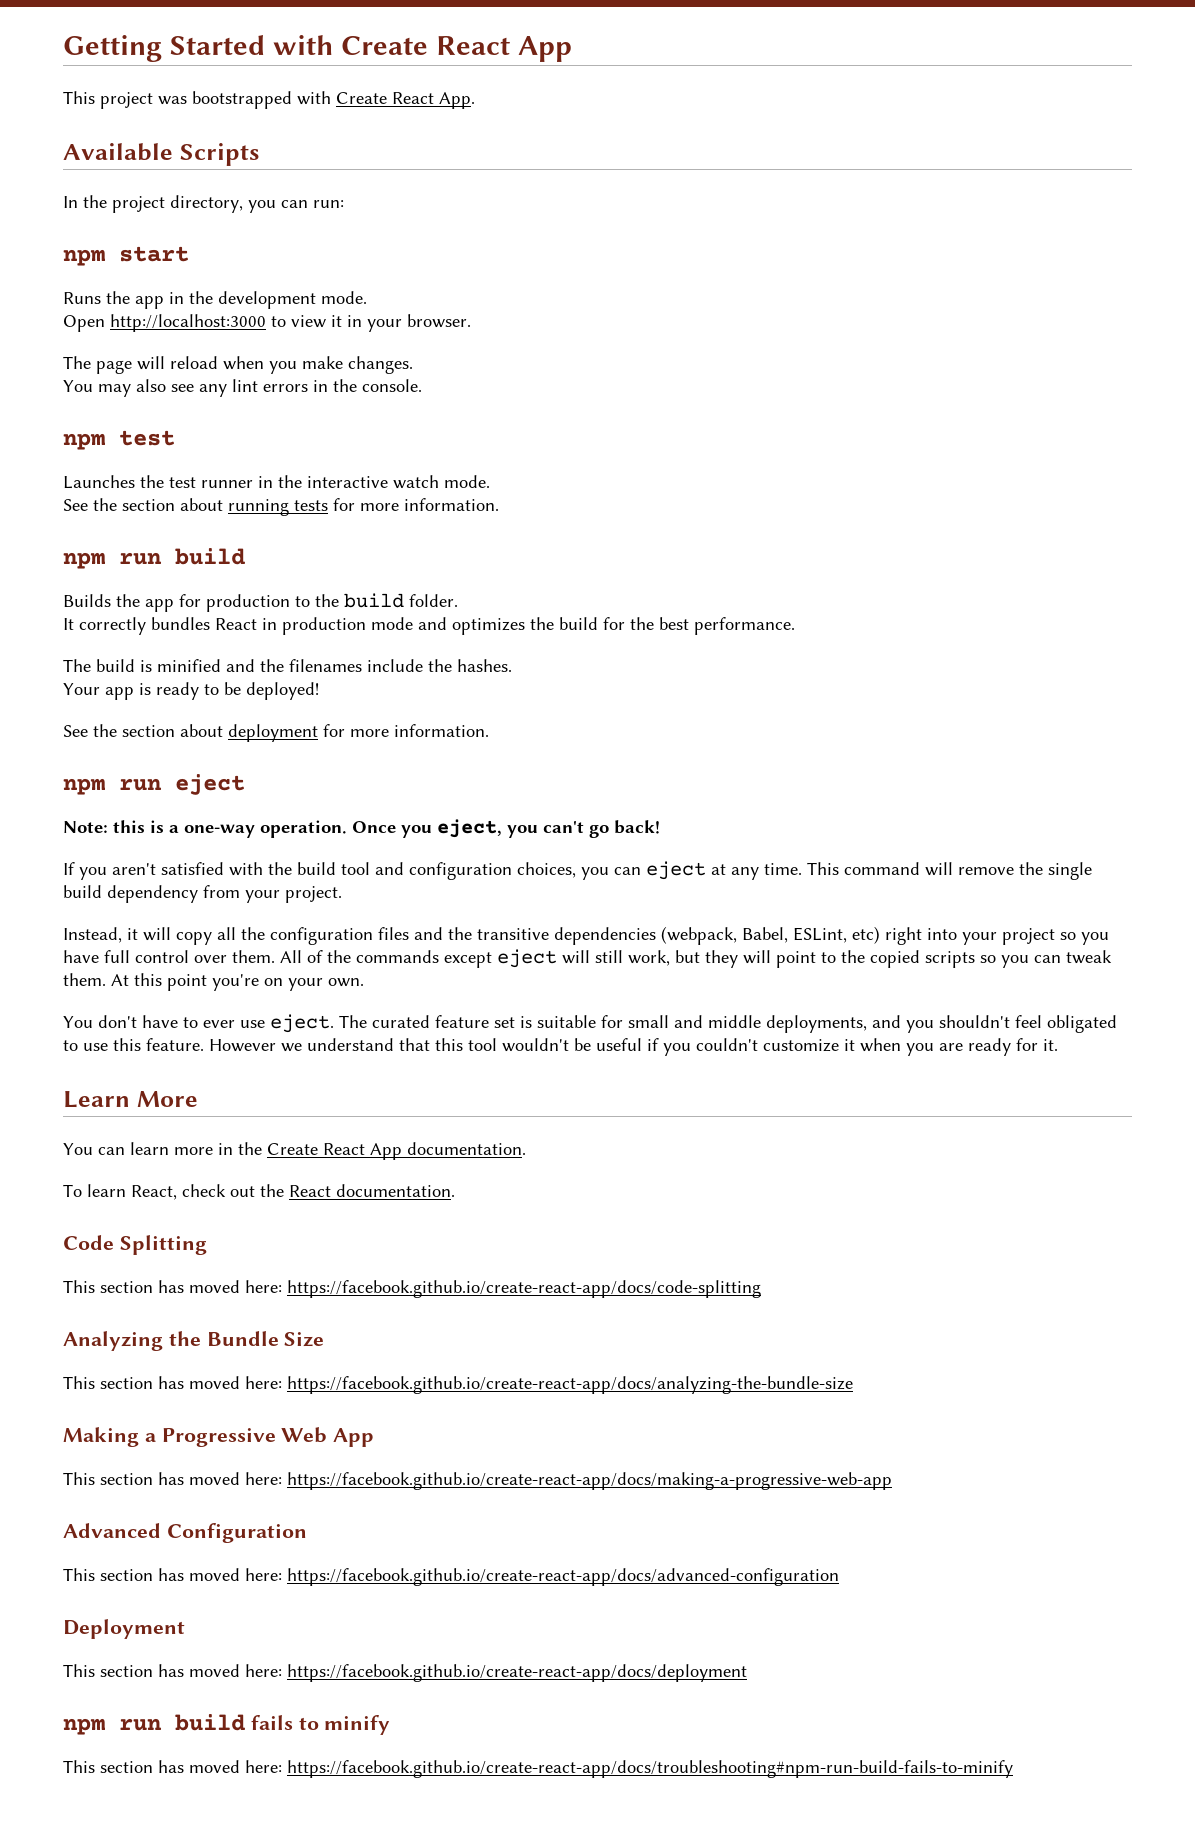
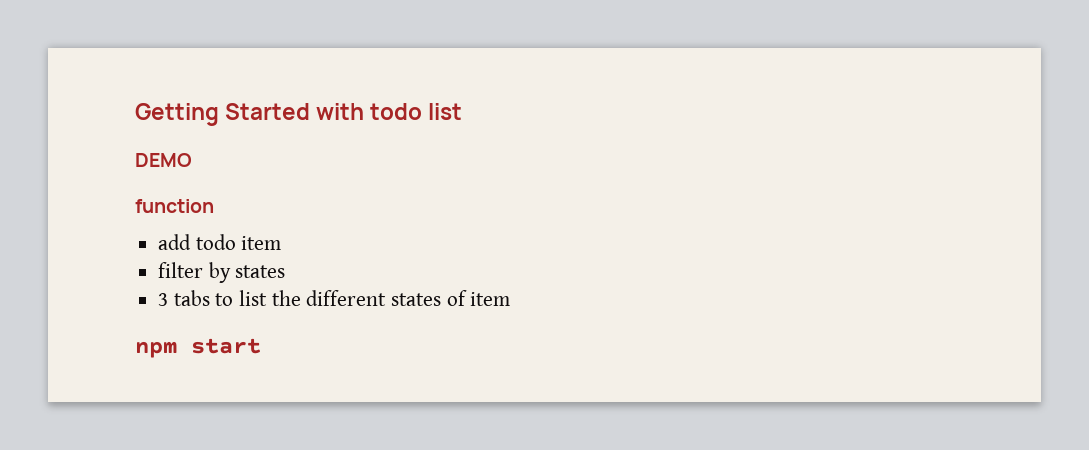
[341,36,573,62] [63,91,475,109] [63,143,259,166] [63,195,344,213] [63,246,189,266] [63,291,367,309] [63,314,471,332] [63,356,413,374] [63,379,422,397] [63,430,175,450] [63,475,490,489] [63,498,499,516] [63,548,245,569] [63,593,458,612] [63,617,795,635] [63,659,512,672] [63,682,319,700] [63,724,489,742] [63,774,245,795] [63,819,660,838] [63,861,1092,880] [63,885,342,903] [63,926,1109,945] [63,949,1112,968] [63,973,364,991] [63,1014,1117,1033] [63,1038,1058,1056] [63,1091,198,1108] [63,1142,526,1160] [63,1184,455,1200] [63,1235,207,1255] [63,1280,761,1298] [63,1331,325,1351] [63,1376,853,1394] [63,1427,375,1447] [63,1472,892,1490] [63,1523,307,1543] [63,1568,839,1586] [63,1619,185,1639] [63,1664,747,1682] [63,1714,391,1735] [63,1760,1013,1778] Create React App // This project was bootstrapped with Create React App. // Available Scripts // In the project directory, you can run: // npm start // Runs the app in the development mode. // Open http://localhost:3000 to view it in your browser. // The page will reload when you make changes. // You may also see any lint errors in the console. // npm test // Launches the test runner in the interactive watch mode. // See the section about running tests for more information. // npm run build // Builds the app for production to the build folder. // It correctly bundles React in production mode and optimizes the build for the best performance. // The build is minified and the filenames include the hashes. // Your app is ready to be deployed! // See the section about deployment for more information. // npm run eject // Note: this is a one-way operation. Once you eject, you can't go back! // If you aren't satisfied with the build tool and configuration choices, you can eject at any time. This command will remove the single build dependency from your project. // Instead, it will copy all the configuration files and the transitive dependencies (webpack, Babel, ESLint, etc) right into your project so you have full control over them. All of the commands except eject will still work, but they will point to the copied scripts so you can tweak them. At this point you're on your own. // You don't have to ever use eject. The curated feature set is suitable for small and middle deployments, and you shouldn't feel obligated to use this feature. However we understand that this tool wouldn't be useful if you couldn't customize it when you are ready for it. // Learn More // You can learn more in the Create React App documentation. // To learn React, check out the React documentation. // Code Splitting // This section has moved here: https://facebook.github.io/create-react-app/docs/code-splitting // Analyzing the Bundle Size // This section has moved here: https://facebook.github.io/create-react-app/docs/analyzing-the-bundle-size // Making a Progressive Web App // This section has moved here: https://facebook.github.io/create-react-app/docs/making-a-progressive-web-app // Advanced Configuration // This section has moved here: https://facebook.github.io/create-react-app/docs/advanced-configuration // Deployment // This section has moved here: https://facebook.github.io/create-react-app/docs/deployment // npm run build fails to minify // This section has moved here: https://facebook.github.io/create-react-app/docs/troubleshooting#npm-run-build-fails-to-minify -> [370,103,463,120] [135,153,192,167] [135,199,214,213] [158,234,282,250] [158,262,286,283] [158,290,511,306] [135,338,261,358] todo list // DEMO // function // add todo item // filter by states // 3 tabs to list the different states of item // npm start

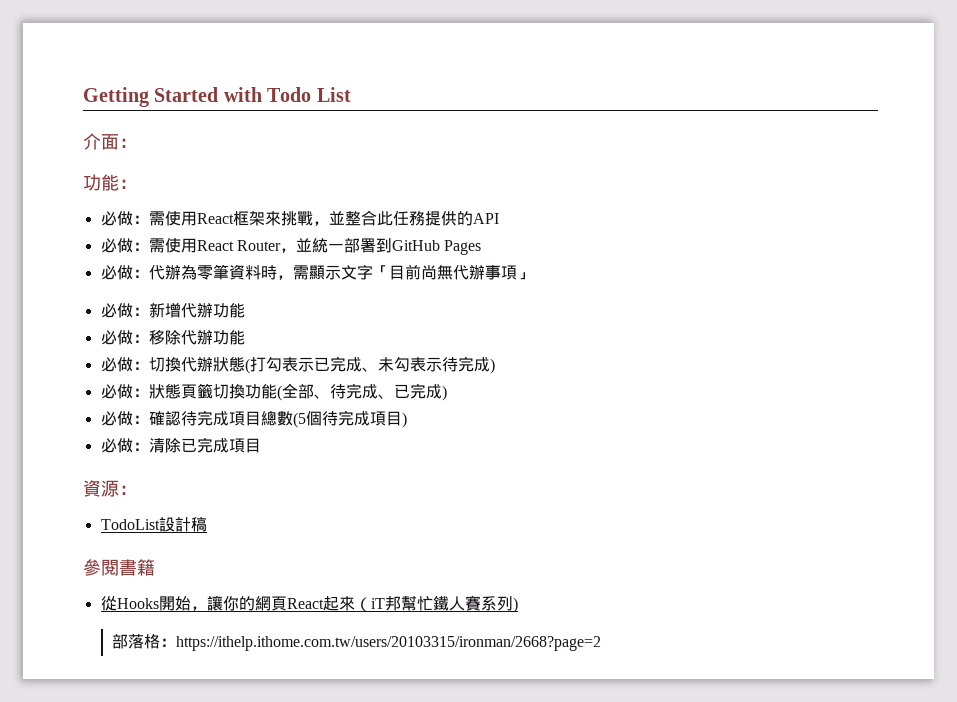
[370,103,463,120] [135,153,192,167] [135,199,214,213] [158,234,282,250] [158,262,286,283] [158,290,511,306] [135,338,261,358] todo list // DEMO // function // add todo item // filter by states // 3 tabs to list the different states of item // npm start -> [267,87,351,102] [83,133,137,150] [83,174,137,191] [100,210,499,226] [100,238,482,255] [100,264,533,280] [100,302,245,318] [100,330,245,345] [100,356,495,374] [100,383,447,401] [100,410,407,428] [100,437,261,453] [83,480,137,497] [100,517,207,532] [83,559,155,576] [100,595,518,613] [112,634,602,651] Todo List // 介面： // 功能： // 必做：需使用React框架來挑戰，並整合此任務提供的API // 必做：需使用React Router，並統一部署到GitHub Pages // 必做：代辦為零筆資料時，需顯示文字「目前尚無代辦事項」 // 必做：新增代辦功能 // 必做：移除代辦功能 // 必做：切換代辦狀態(打勾表示已完成、未勾表示待完成) // 必做：狀態頁籤切換功能(全部、待完成、已完成) // 必做：確認待完成項目總數(5個待完成項目) // 必做：清除已完成項目 // 資源： // TodoList設計稿 // 參閱書籍 // 從Hooks開始，讓你的網頁React起來（iT邦幫忙鐵人賽系列) // 部落格：https://ithelp.ithome.com.tw/users/20103315/ironman/2668?page=2

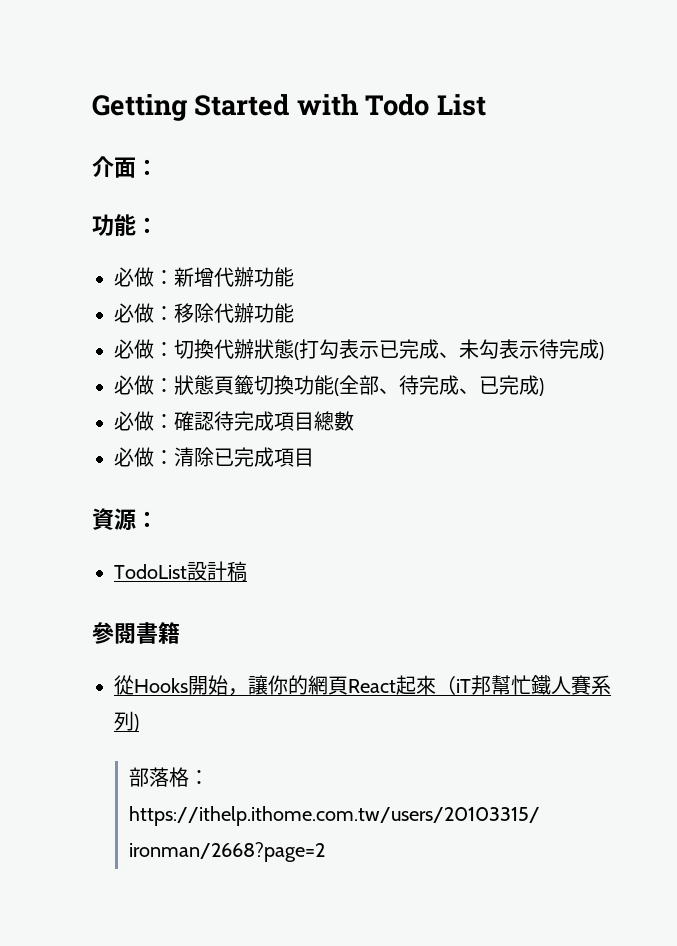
[100,210,499,226] [100,238,482,255] [100,264,533,280] // 必做：需使用React框架來挑戰，並整合此任務提供的API // 必做：需使用React Router，並統一部署到GitHub Pages // 必做：代辦為零筆資料時，需顯示文字「目前尚無代辦事項」 -> (158, 225) none
[292,410,407,428] (5個待完成項目) -> (354, 421) none

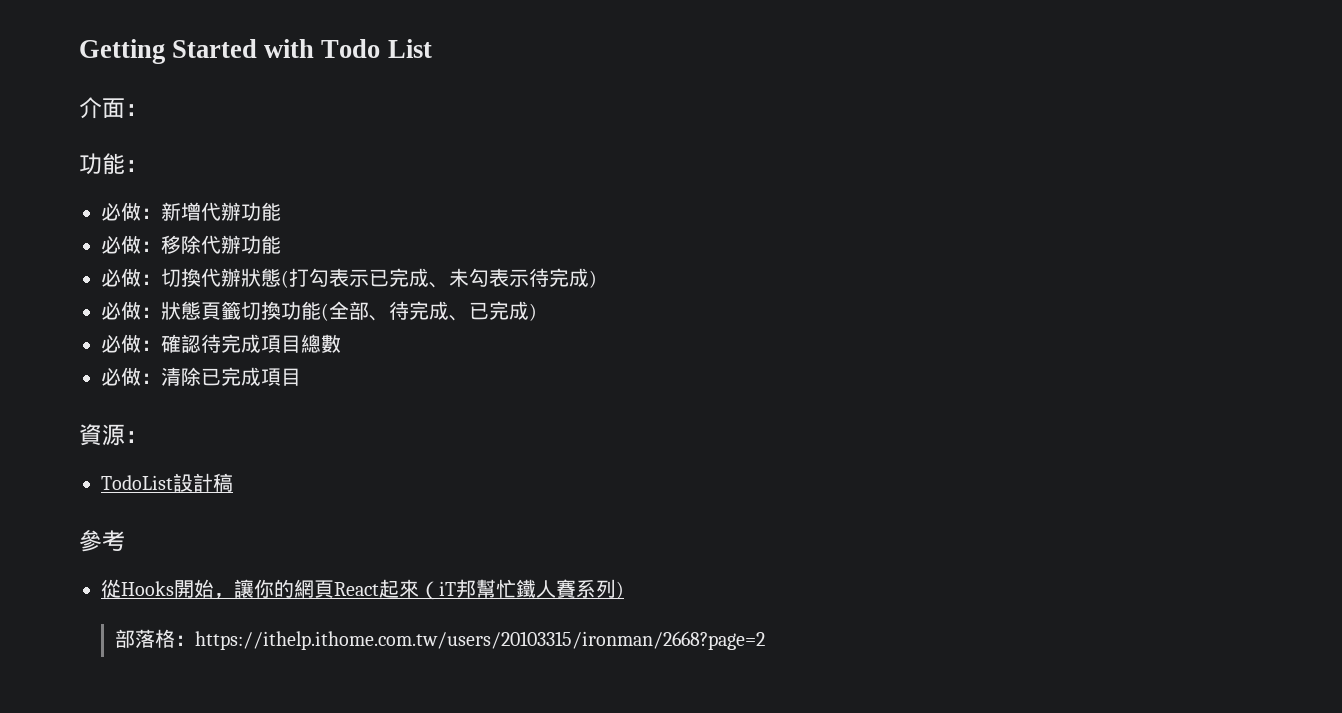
[114,622,180,644] 閱書籍 -> [102,530,125,551] 考

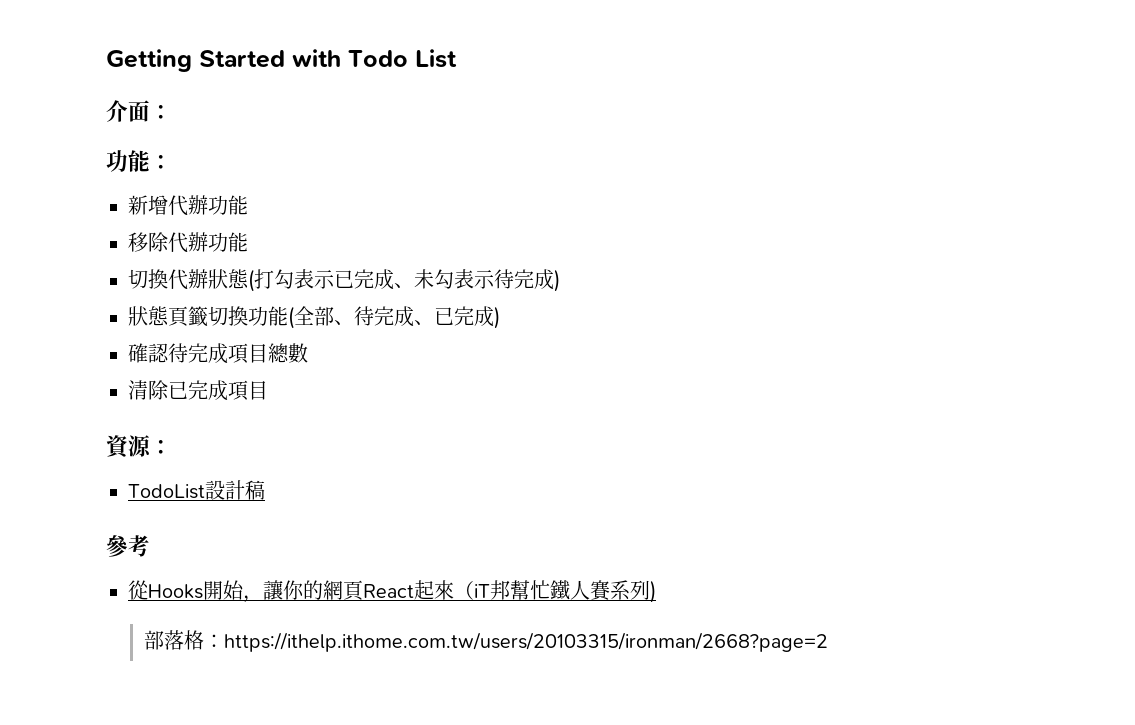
[101,202,161,221] 必做： -> (172, 162) none
[101,235,161,254] 必做： -> (248, 205) none
[101,268,161,287] 必做： -> (248, 242) none
[101,301,161,320] 必做： -> (560, 280) none
[101,334,161,353] 必做： -> (500, 317) none
[101,367,161,386] 必做： -> (308, 353) none

